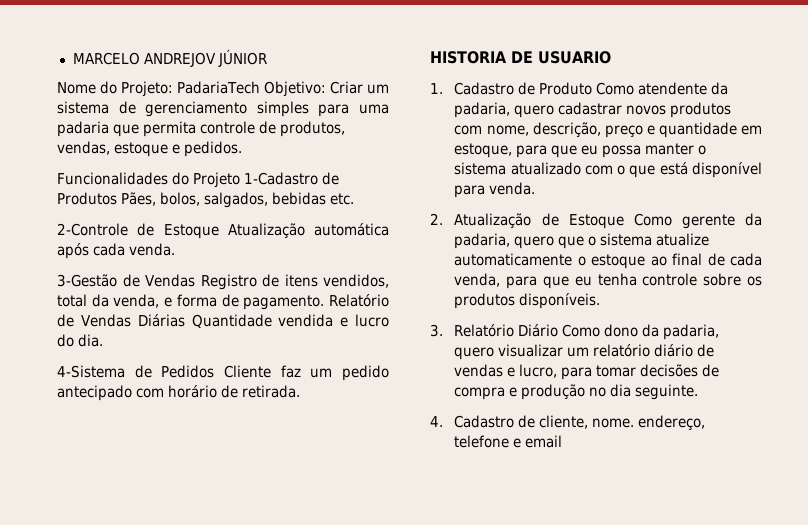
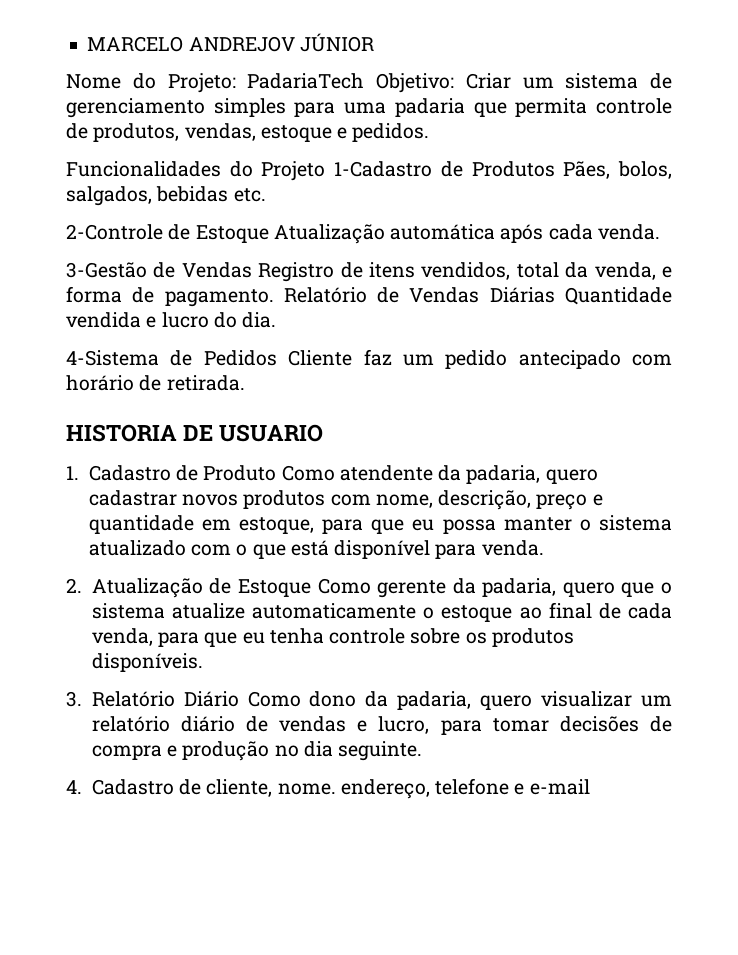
[525,435,563,448] email -> [529,779,590,795] e-mail

